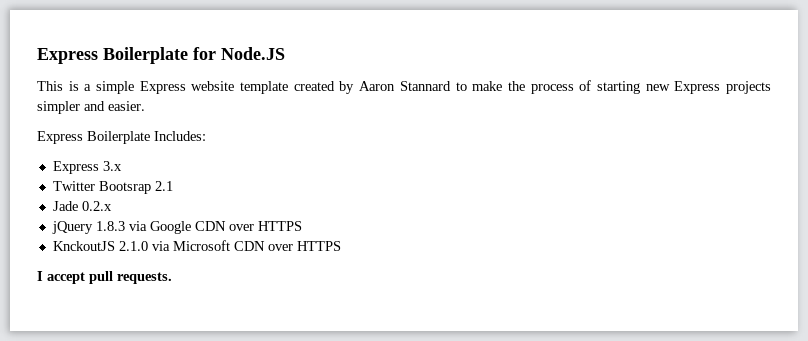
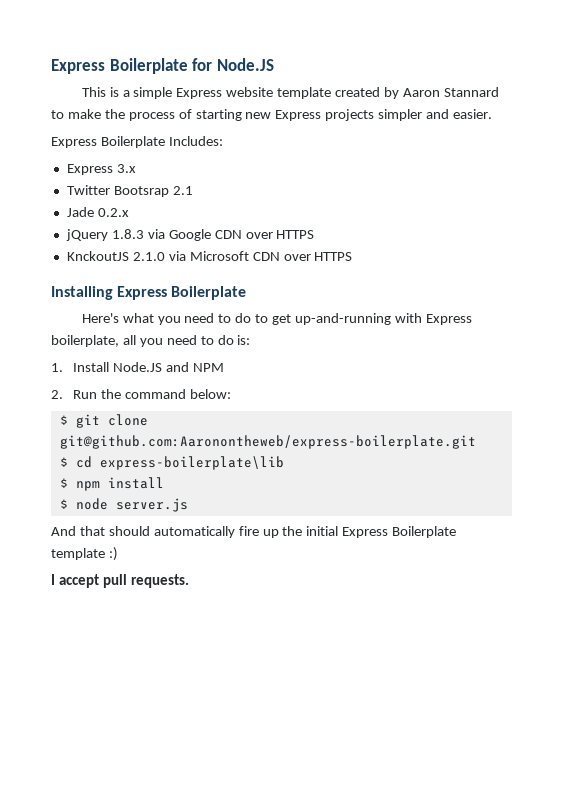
(341, 246) none -> [51,286,247,300] [81,313,472,325] [51,335,251,347] [51,362,225,372] [51,389,232,399] [59,414,148,428] [59,435,476,449] [59,456,284,470] [59,477,164,491] [59,498,188,512] [51,526,457,538] [51,547,118,561] // Installing Express Boilerplate // Here's what you need to do to get up-and-running with Express boilerplate, all you need to do is: // 1. Install Node.JS and NPM // 2. Run the command below: // $ git clone git@github.com:Aaronontheweb/express-boilerplate.git // $ cd express-boilerplate\lib // $ npm install // $ node server.js // And that should automatically fire up the initial Express Boilerplate template :)

